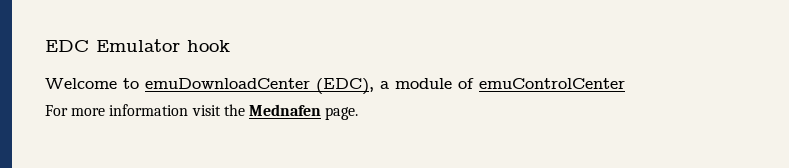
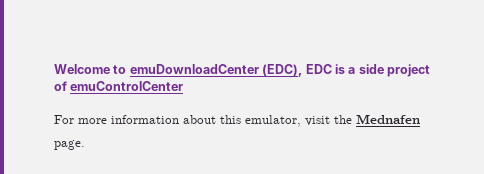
[45,39,230,52] EDC Emulator hook // -> (54, 69) none
[380,78,452,89] a module -> [305,64,430,77] EDC is a side project
(189, 110) none -> [183,115,301,127] about this emulator,

